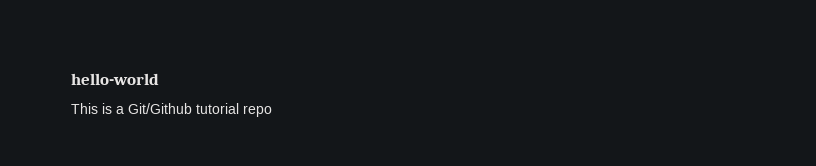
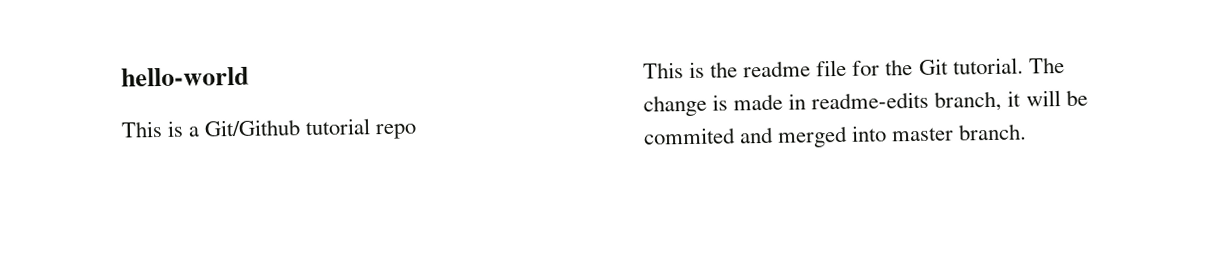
(272, 111) none -> [643,57,1065,79] [643,89,1088,117] [643,123,1028,148] // This is the readme file for the Git tutorial. The change is made in readme-edits branch, it will be commited and merged into master branch.

